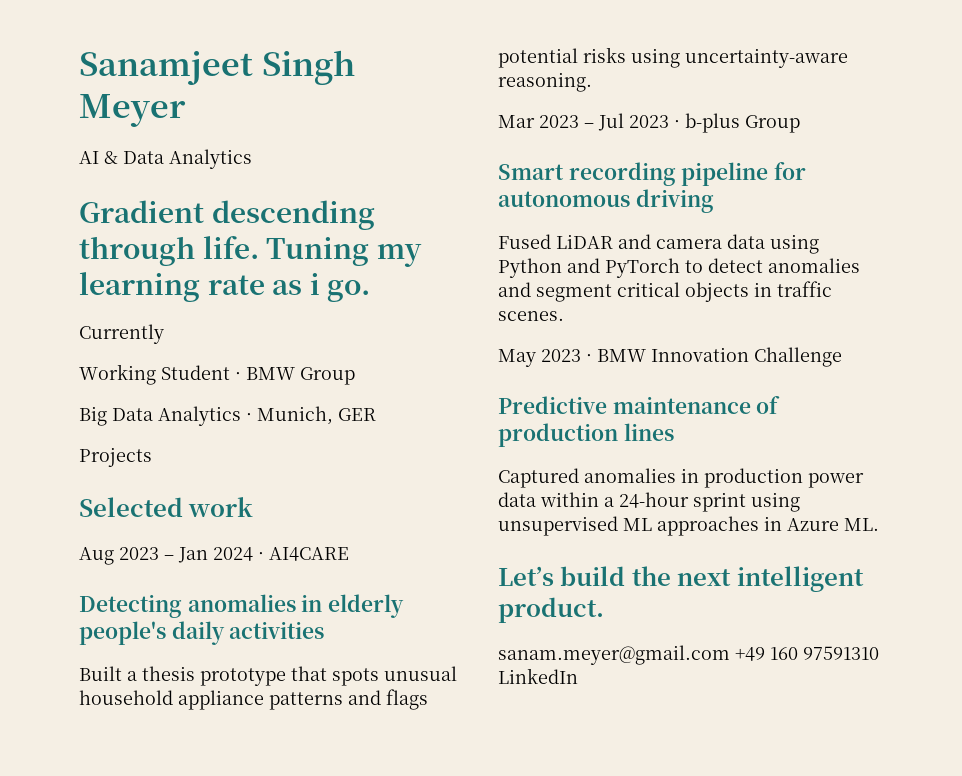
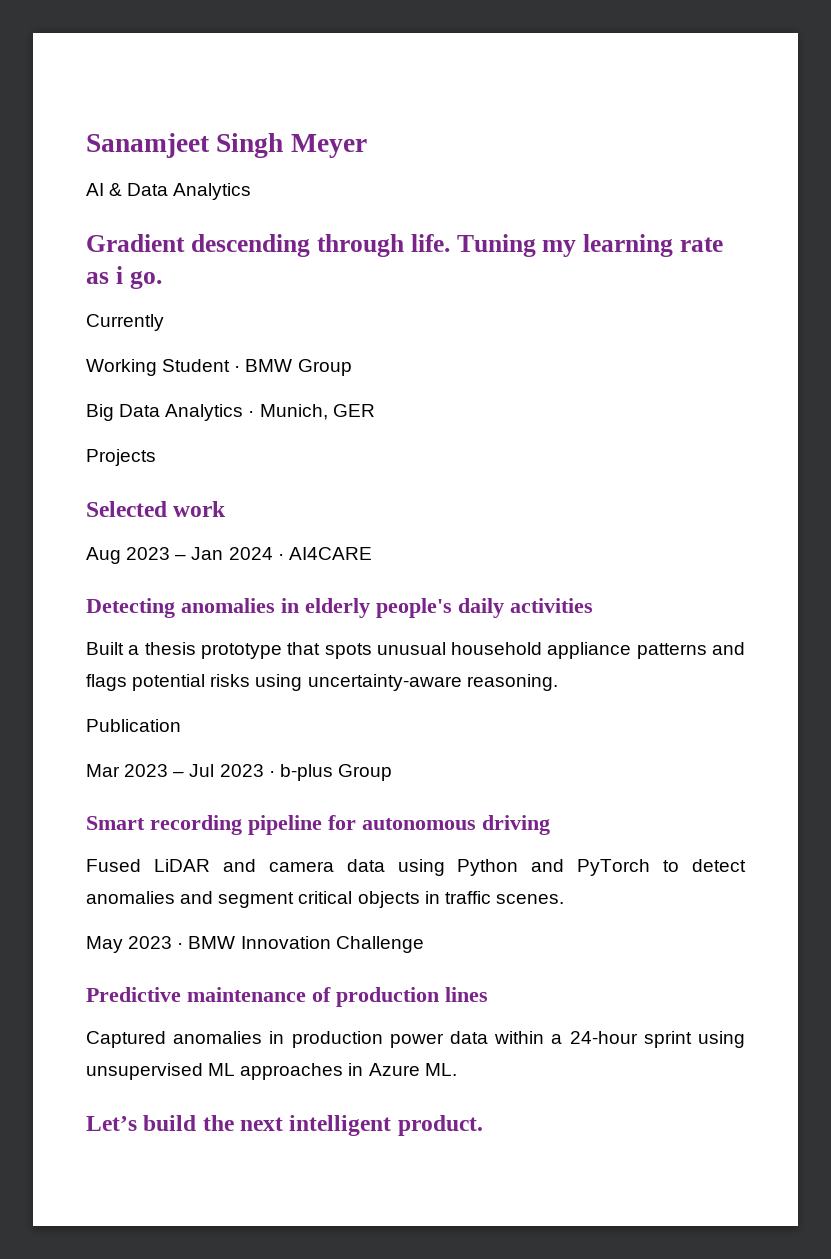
(592, 82) none -> [86,719,181,732] // Publication
[498,645,879,665] [498,668,578,684] // sanam.meyer@gmail.com +49 160 97591310 LinkedIn -> (483, 1125) none

